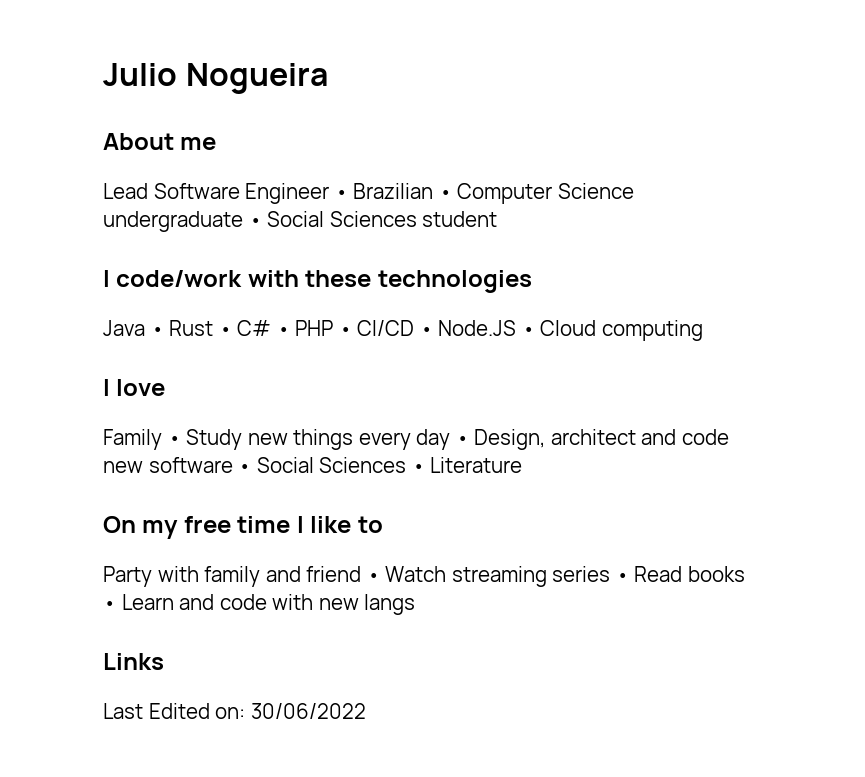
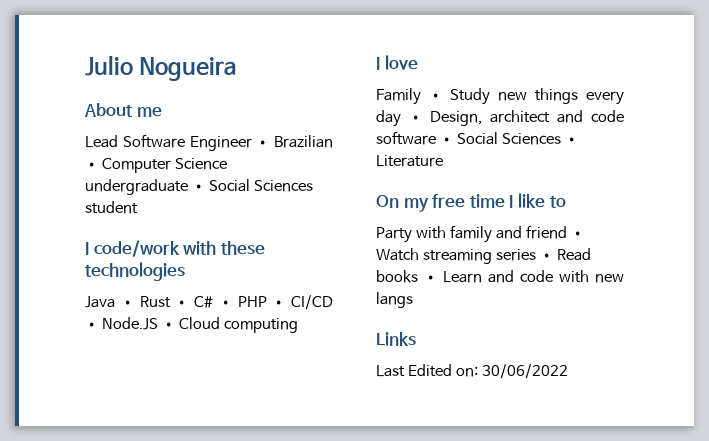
[103,461,143,473] new -> (624, 116) none

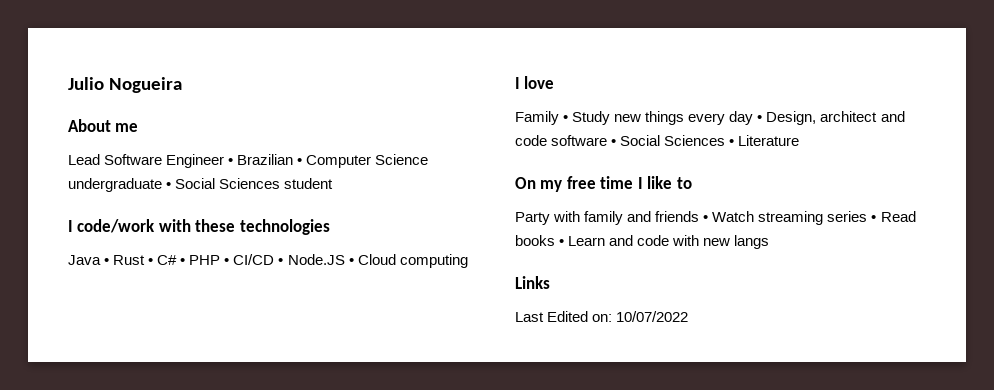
[525,225,567,239] friend -> [655,211,700,222] friends
[481,364,568,379] 30/06/2022 -> [616,311,689,322] 10/07/2022

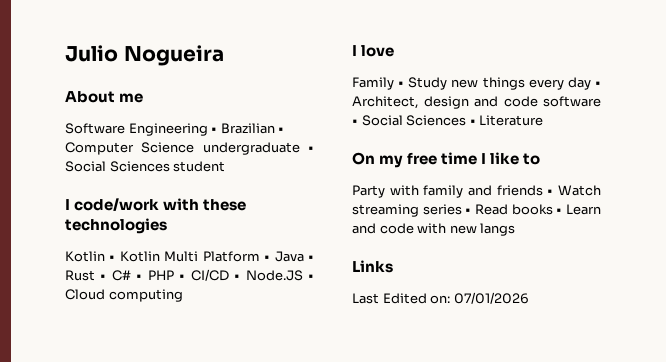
[68,154,225,168] Lead Software Engineer -> [65,123,208,136] Software Engineering
(330, 227) none -> [65,251,271,262] Kotlin • Kotlin Multi Platform •
[766,111,878,125] Design, architect -> [352,96,469,109] Architect, design
[616,311,689,322] 10/07/2022 -> [453,292,529,304] 07/01/2026

